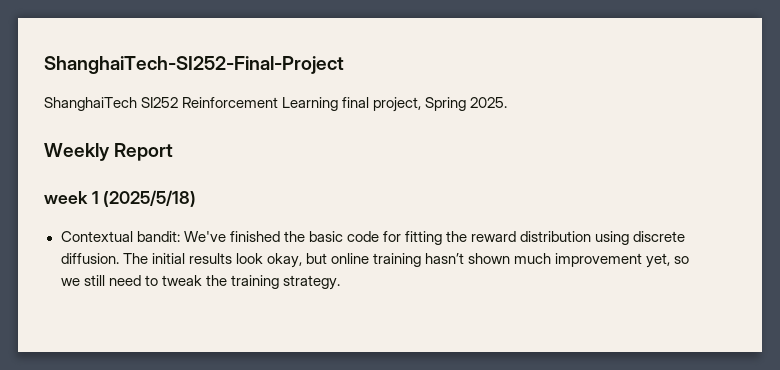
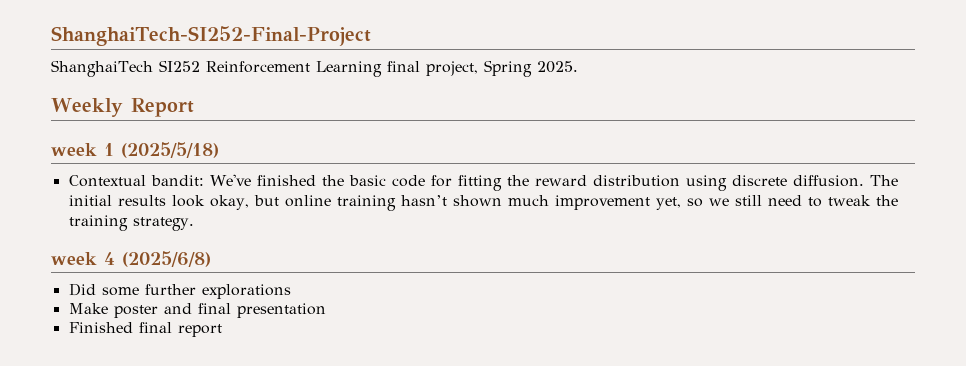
(340, 282) none -> [51,251,211,267] [68,283,291,299] [68,303,326,318] [68,322,222,337] // week 4 (2025/6/8) // Did some further explorations // Make poster and final presentation // Finished final report

